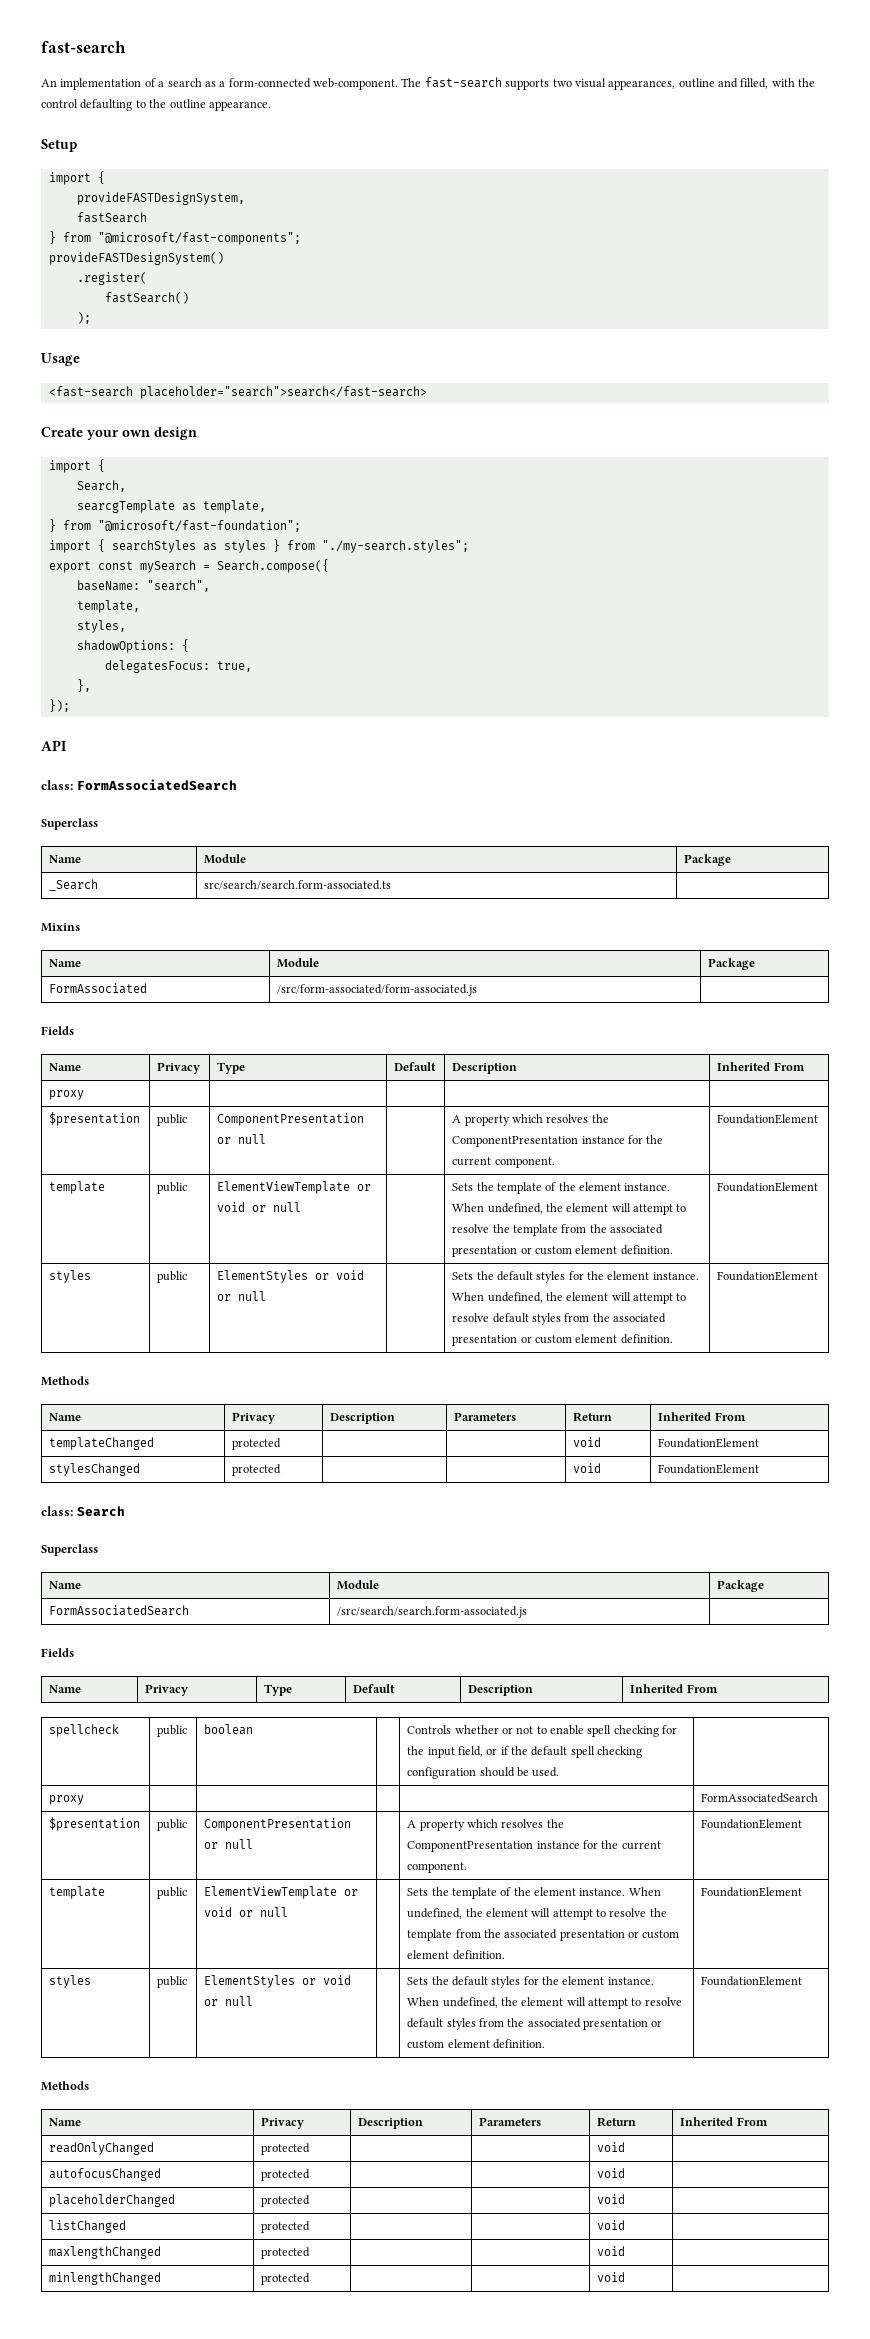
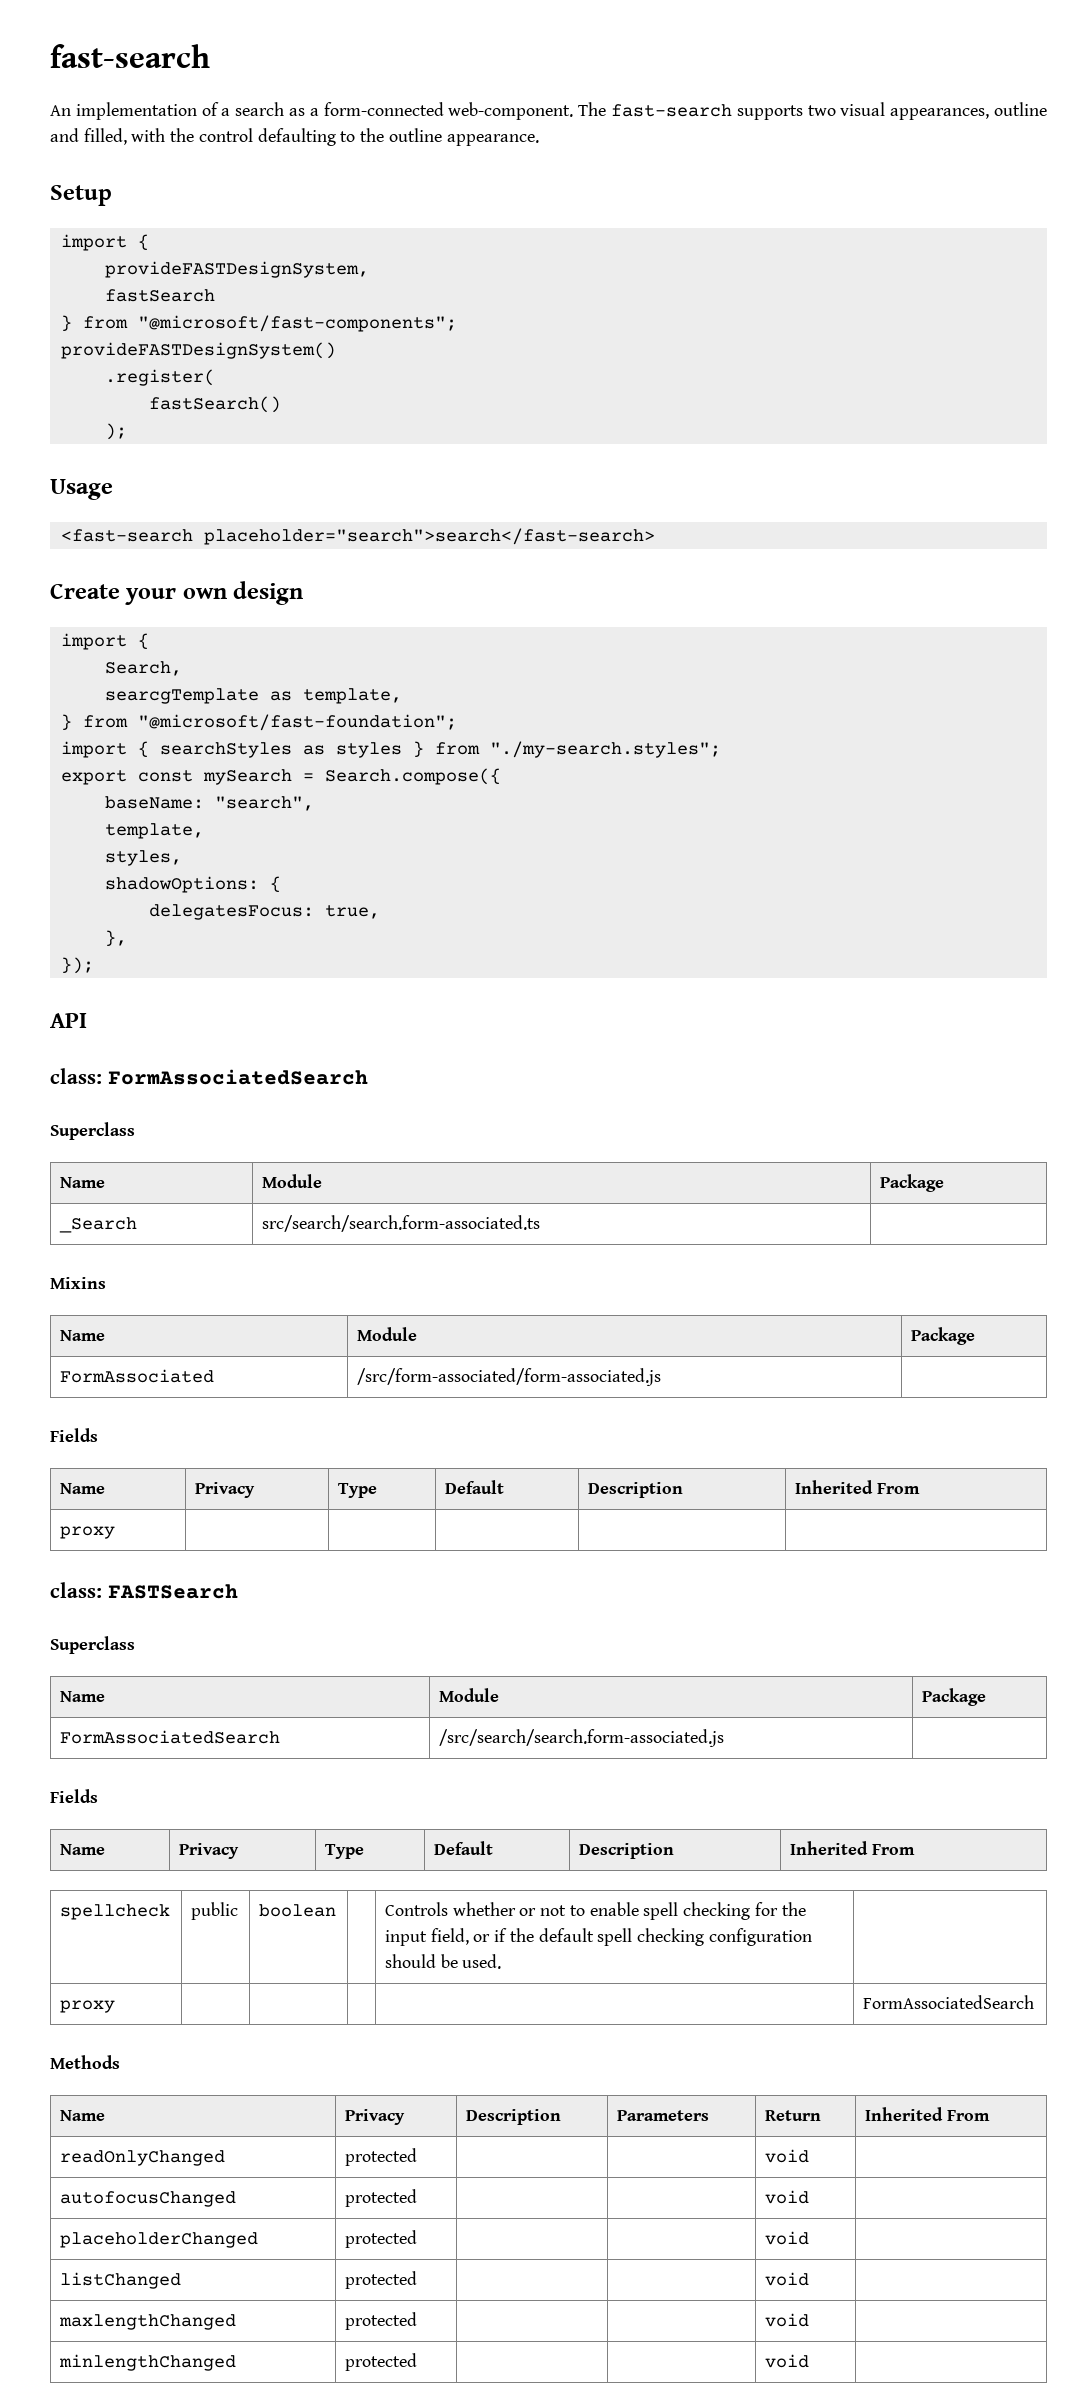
[49,1112,141,1126] [157,1114,188,1126] [217,1113,365,1126] [217,1134,267,1144] [452,1114,609,1126] [452,1135,664,1147] [452,1157,555,1168] [717,1114,819,1124] [49,1181,106,1194] [157,1182,188,1194] [217,1181,372,1194] [217,1202,302,1212] [452,1182,671,1194] [452,1203,687,1215] [452,1224,664,1236] [452,1245,673,1257] [717,1182,819,1192] [49,1270,92,1283] [157,1271,188,1283] [217,1270,365,1283] [217,1291,267,1301] [452,1271,699,1283] [452,1292,687,1304] [452,1313,667,1325] [452,1334,673,1346] [717,1271,819,1281] [41,1376,89,1386] [49,1413,82,1421] [232,1412,276,1424] [330,1413,396,1424] [454,1412,517,1421] [573,1412,613,1422] [658,1412,746,1421] [49,1437,155,1450] [232,1438,282,1450] [573,1437,602,1447] [658,1438,760,1448] [49,1463,141,1476] [232,1464,282,1476] [573,1463,602,1473] [658,1464,760,1474] [41,1506,125,1516] // $presentation | public | ComponentPresentation or null | | A property which resolves the ComponentPresentation instance for the current component. | FoundationElement // template | public | ElementViewTemplate or void or null | | Sets the template of the element instance. When undefined, the element will attempt to resolve the template from the associated presentation or custom element definition. | FoundationElement // styles | public | ElementStyles or void or null | | Sets the default styles for the element instance. When undefined, the element will attempt to resolve default styles from the associated presentation or custom element definition. | FoundationElement // Methods // Name | Privacy | Description | Parameters | Return | Inherited From // templateChanged | protected | | | void | FoundationElement // stylesChanged | protected | | | void | FoundationElement // class: Search -> [50,1582,238,1599] // class: FASTSearch
[49,1817,141,1831] [157,1819,188,1831] [204,1818,352,1831] [204,1839,254,1849] [407,1819,564,1831] [407,1840,661,1852] [407,1862,468,1873] [701,1819,803,1829] [49,1886,106,1899] [157,1887,188,1899] [204,1886,359,1899] [204,1907,289,1917] [407,1887,661,1899] [407,1908,667,1920] [407,1929,680,1941] [407,1950,505,1960] [701,1887,803,1897] [49,1975,92,1988] [157,1976,188,1988] [204,1975,352,1988] [204,1996,254,2006] [407,1976,654,1988] [407,1997,682,2009] [407,2018,663,2030] [407,2039,545,2049] [701,1976,803,1986] // $presentation | public | ComponentPresentation or null | | A property which resolves the ComponentPresentation instance for the current component. | FoundationElement // template | public | ElementViewTemplate or void or null | | Sets the template of the element instance. When undefined, the element will attempt to resolve the template from the associated presentation or custom element definition. | FoundationElement // styles | public | ElementStyles or void or null | | Sets the default styles for the element instance. When undefined, the element will attempt to resolve default styles from the associated presentation or custom element definition. | FoundationElement -> (1035, 2002) none

